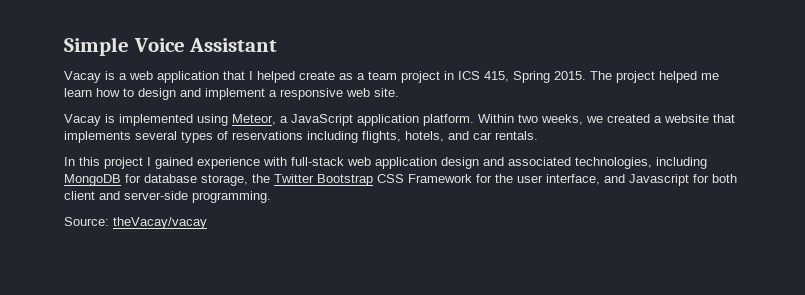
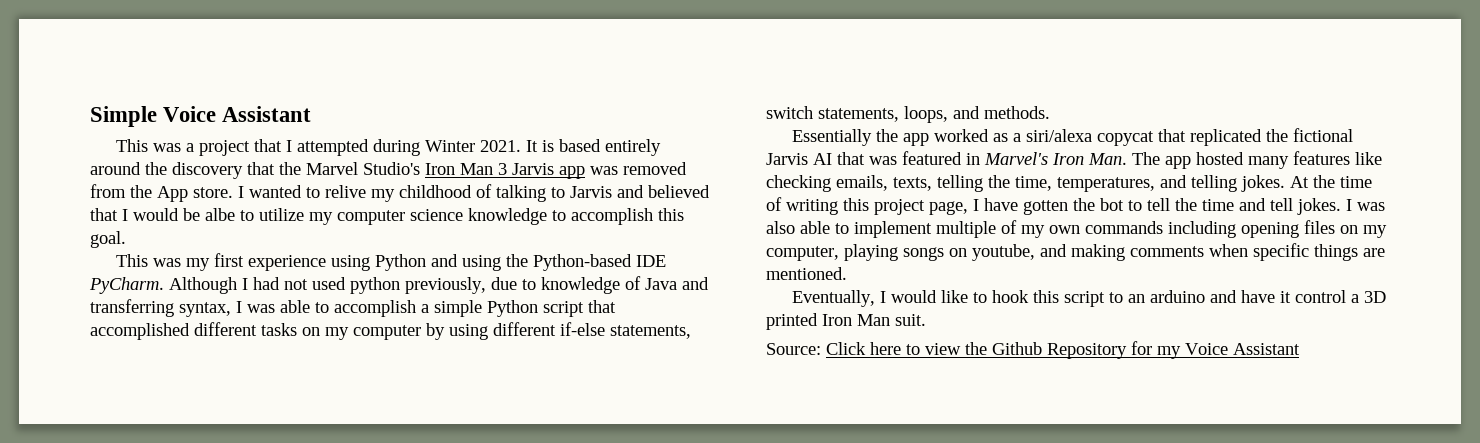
[64,71,719,83] [64,88,399,100] [64,114,735,126] [64,131,538,143] [64,157,707,169] [64,174,737,186] [64,191,271,203] [64,217,207,229] Vacay is a web application that I helped create as a team project in ICS 415, Spring 2015. The project helped me learn how to design and implement a responsive web site. // Vacay is implemented using Meteor, a JavaScript application platform. Within two weeks, we created a website that implements several types of reservations including flights, hotels, and car rentals. // In this project I gained experience with full-stack web application design and associated technologies, including MongoDB for database storage, the Twitter Bootstrap CSS Framework for the user interface, and Javascript for both client and server-side programming. // Source: theVacay/vacay -> [116,139,662,156] [90,162,687,179] [90,184,710,202] [90,208,684,225] [90,231,126,248] [116,253,667,271] [89,276,709,294] [90,299,616,317] [90,322,691,340] [766,106,1050,123] [792,128,1354,146] [766,151,1382,169] [766,175,1372,192] [766,197,1385,215] [766,220,1387,238] [766,243,1385,261] [766,267,847,280] [792,290,1387,307] [766,313,926,330] [766,341,1300,359] This was a project that I attempted during Winter 2021. It is based entirely around the discovery that the Marvel Studio's Iron Man 3 Jarvis app was removed from the App store. I wanted to relive my childhood of talking to Jarvis and believed that I would be albe to utilize my computer science knowledge to accomplish this goal. // This was my first experience using Python and using the Python-based IDE PyCharm. Although I had not used python previously, due to knowledge of Java and transferring syntax, I was able to accomplish a simple Python script that accomplished different tasks on my computer by using different if-else statements, switch statements, loops, and methods. // Essentially the app worked as a siri/alexa copycat that replicated the fictional Jarvis AI that was featured in Marvel's Iron Man. The app hosted many features like checking emails, texts, telling the time, temperatures, and telling jokes. At the time of writing this project page, I have gotten the bot to tell the time and tell jokes. I was also able to implement multiple of my own commands including opening files on my computer, playing songs on youtube, and making comments when specific things are mentioned. // Eventually, I would like to hook this script to an arduino and have it control a 3D printed Iron Man suit. // Source: Click here to view the Github Repository for my Voice Assistant

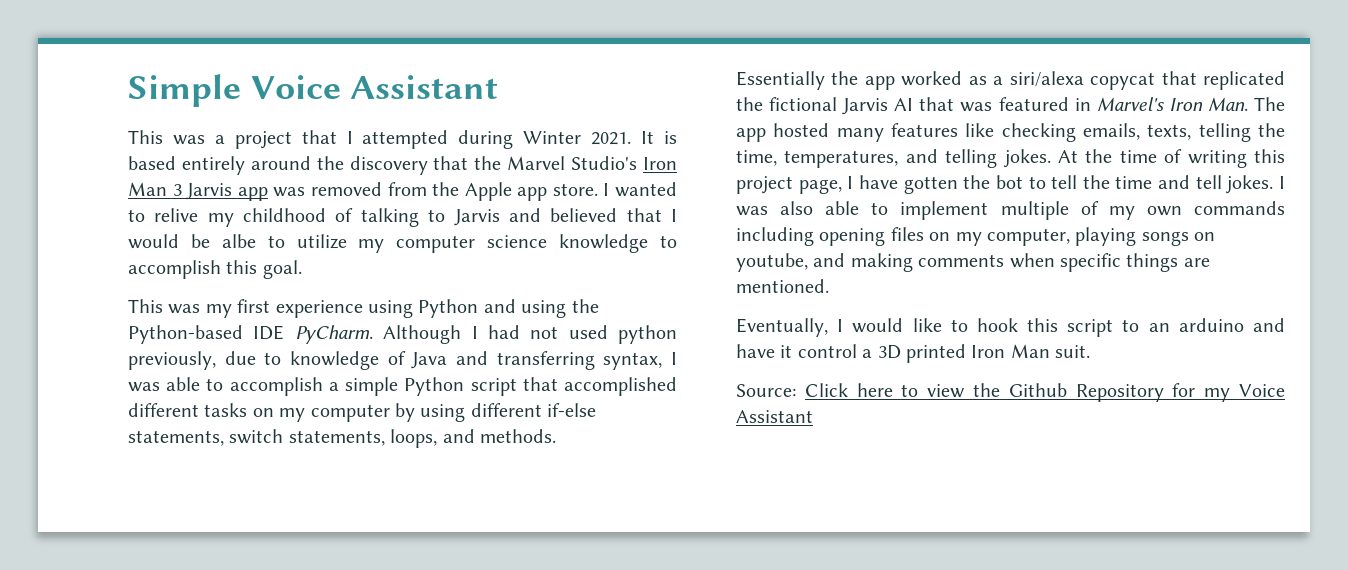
[157,186,188,202] App -> [464,182,548,201] Apple app

